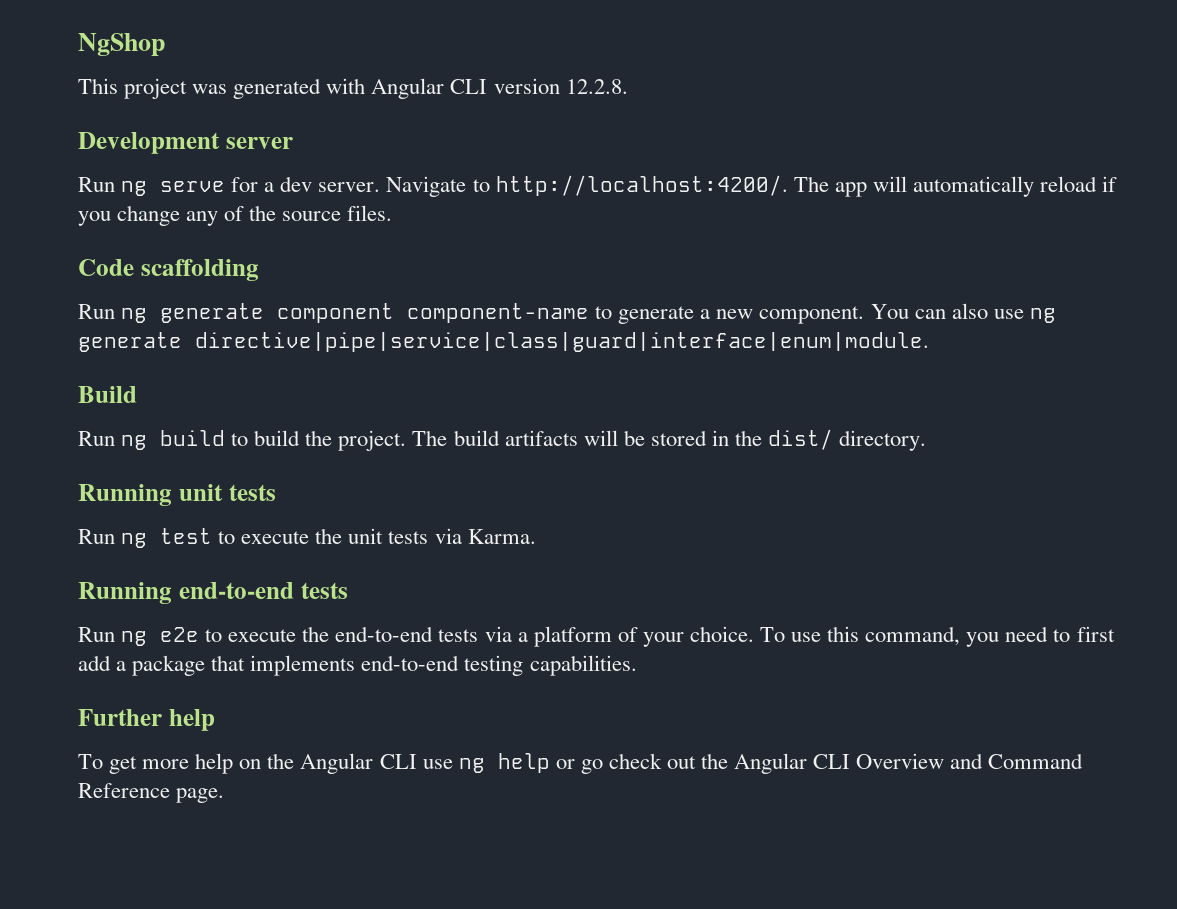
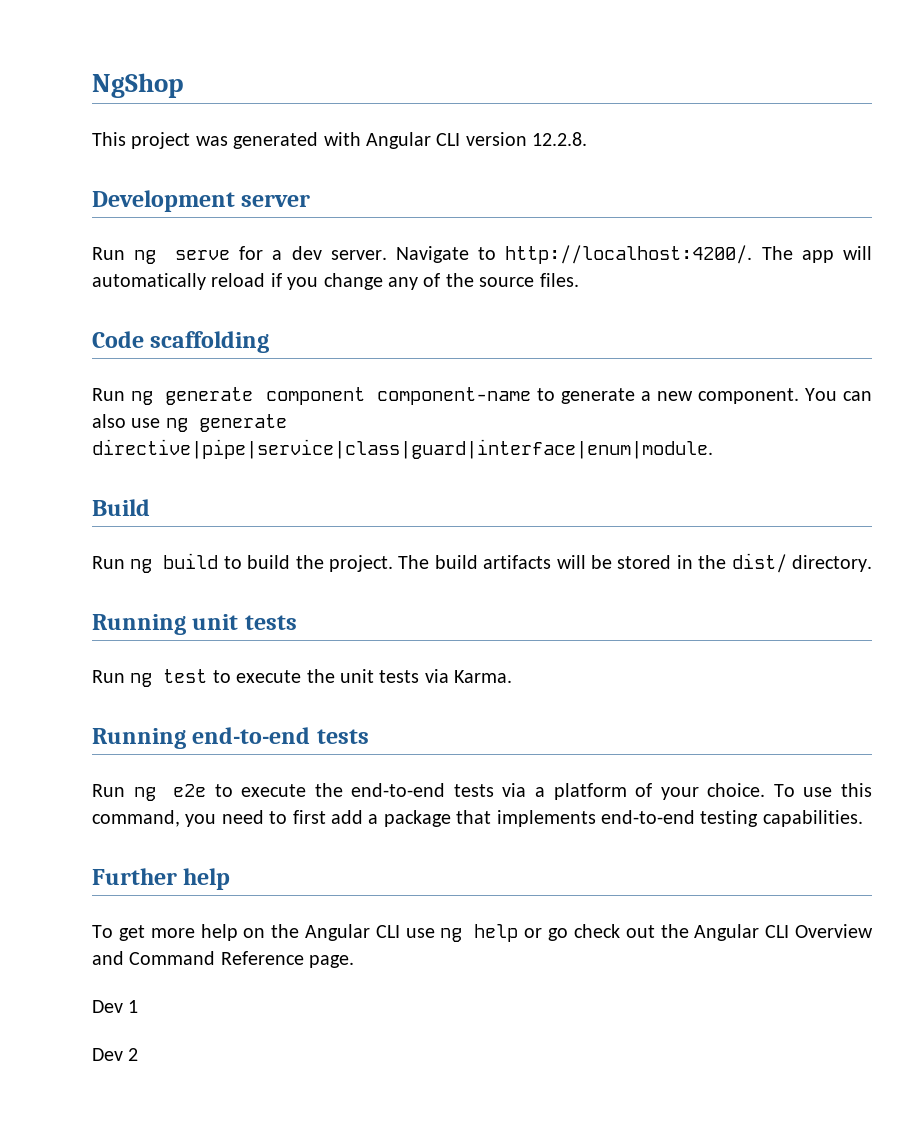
(225, 795) none -> [92,1000,139,1013] [92,1048,139,1061] // Dev 1 // Dev 2

